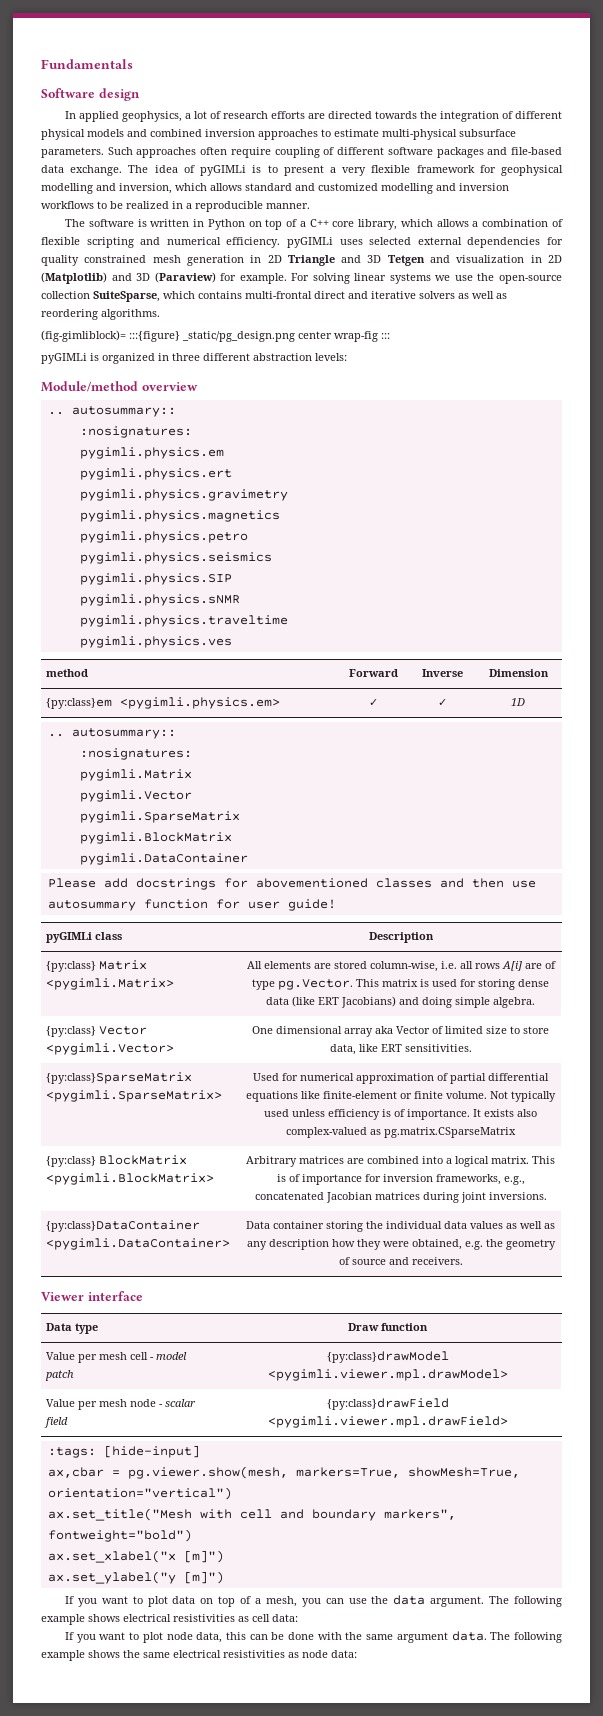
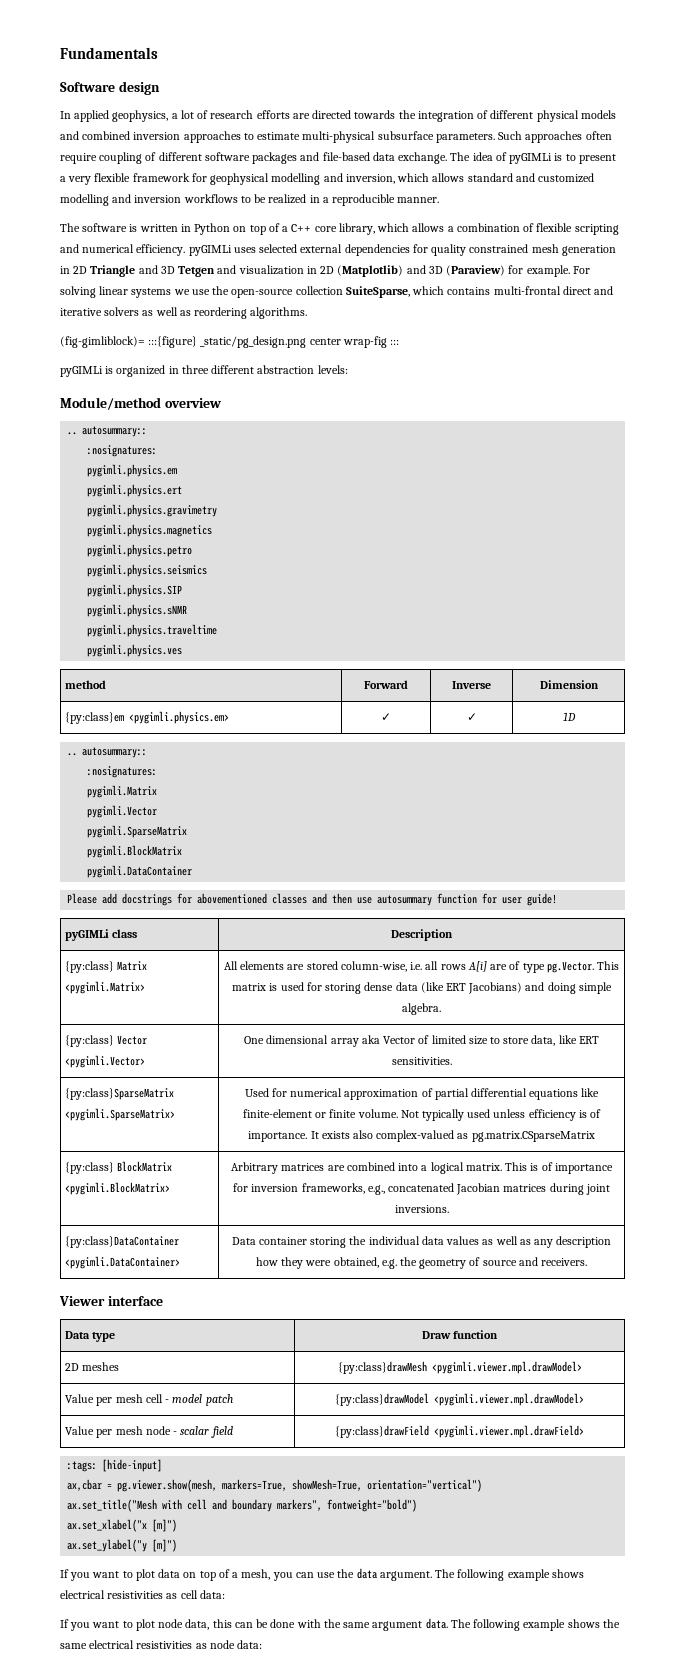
(428, 1327) none -> [65,1362,120,1371] [337,1361,582,1374] // 2D meshes | {py:class}drawMesh <pygimli.viewer.mpl.drawModel>

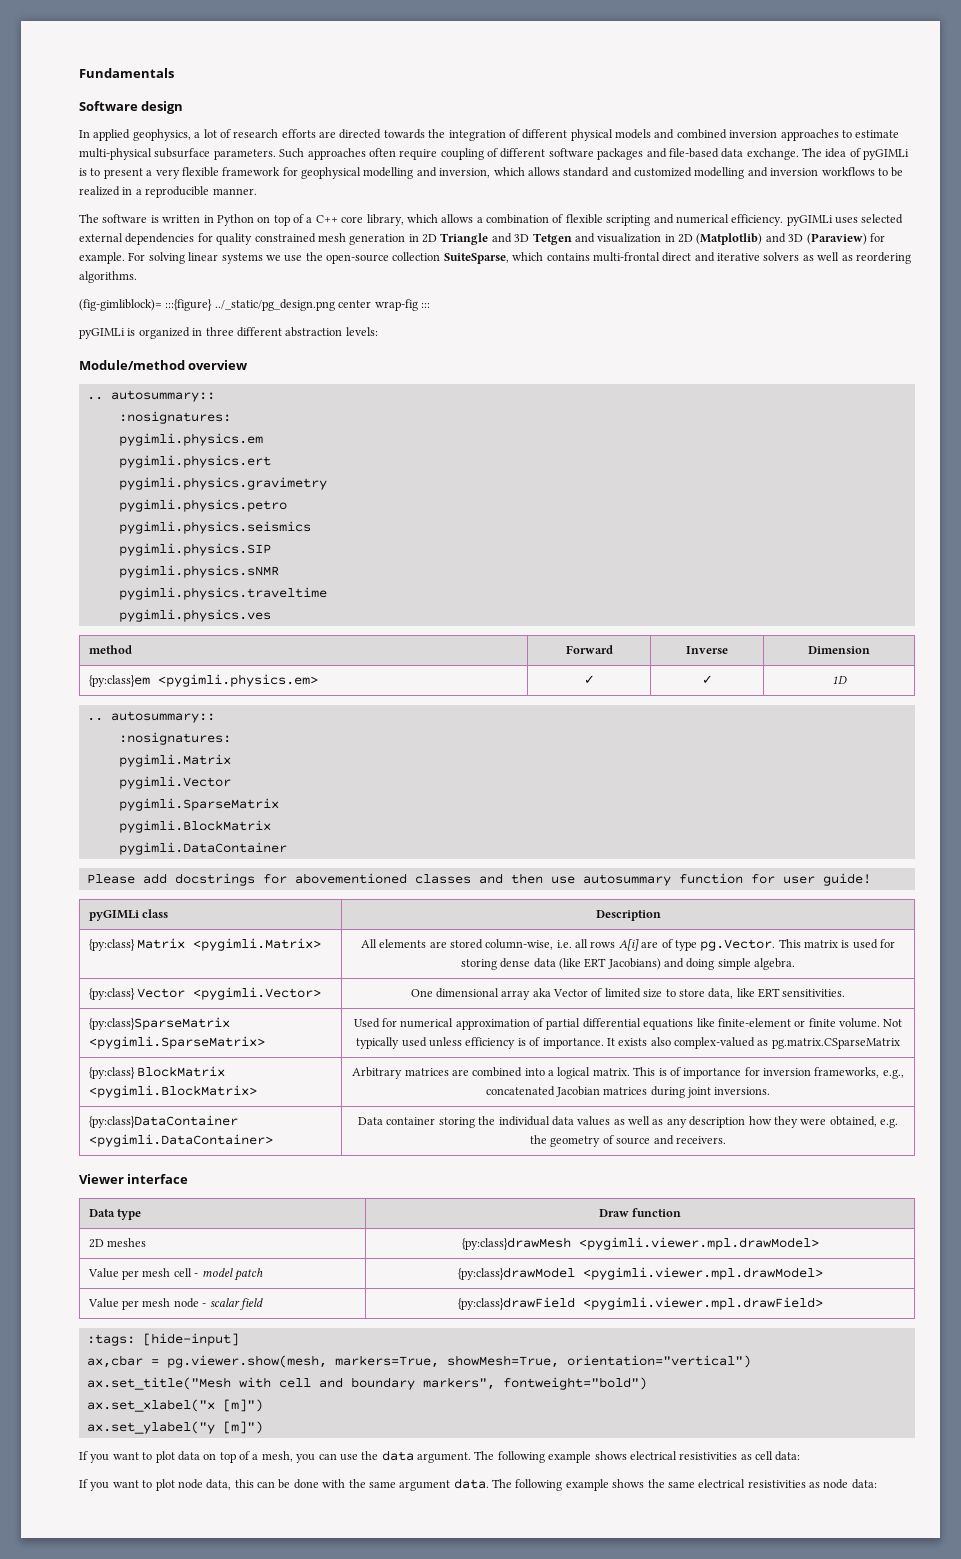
[200,336,307,348] _static/pg_design.png -> [214,299,335,311] ../_static/pg_design.png
[87,524,213,537] // pygimli.physics.magnetics -> (327, 483) none

